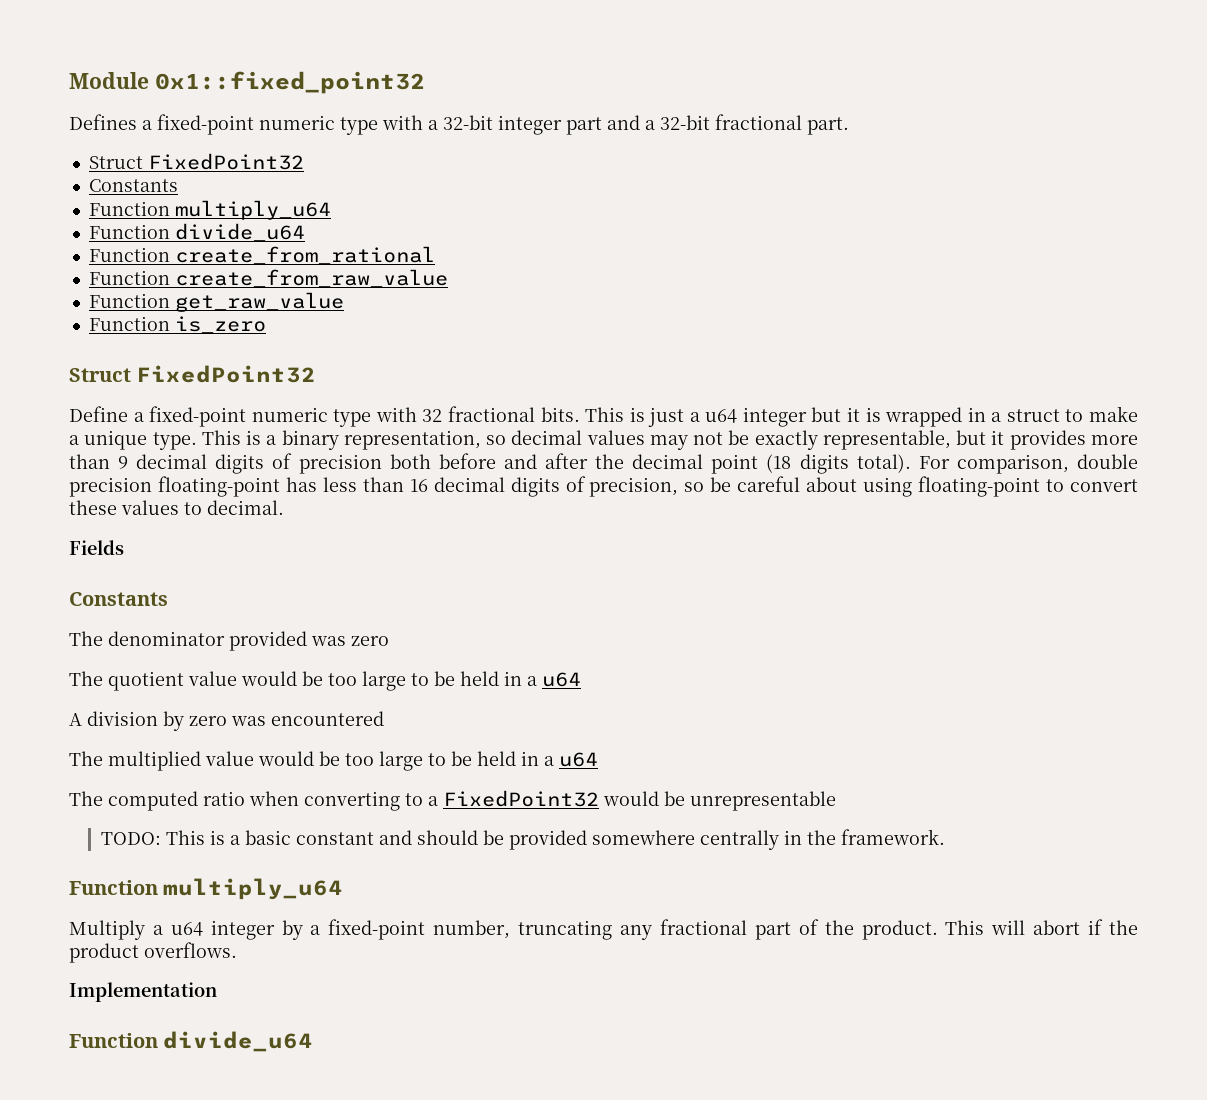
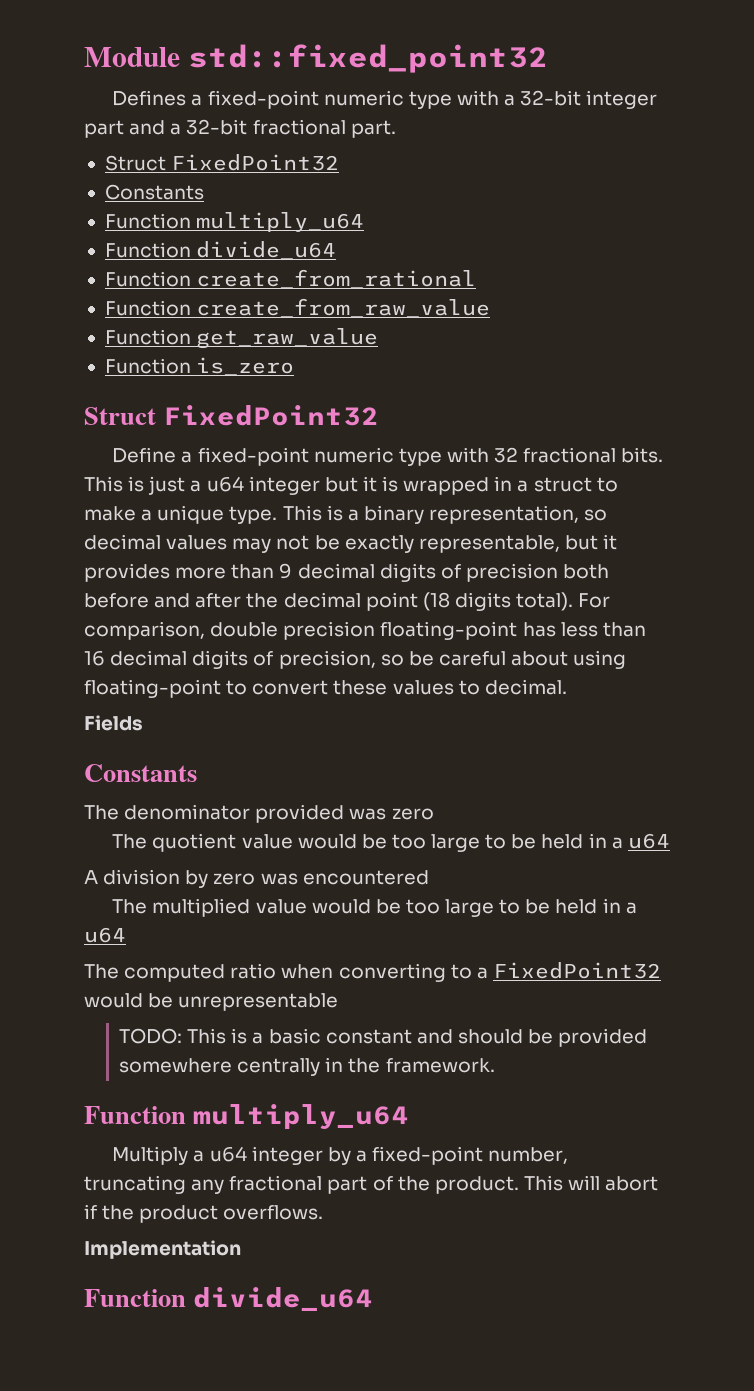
[154,71,425,94] 0x1::fixed_point32 -> [187,44,548,73] std::fixed_point32

